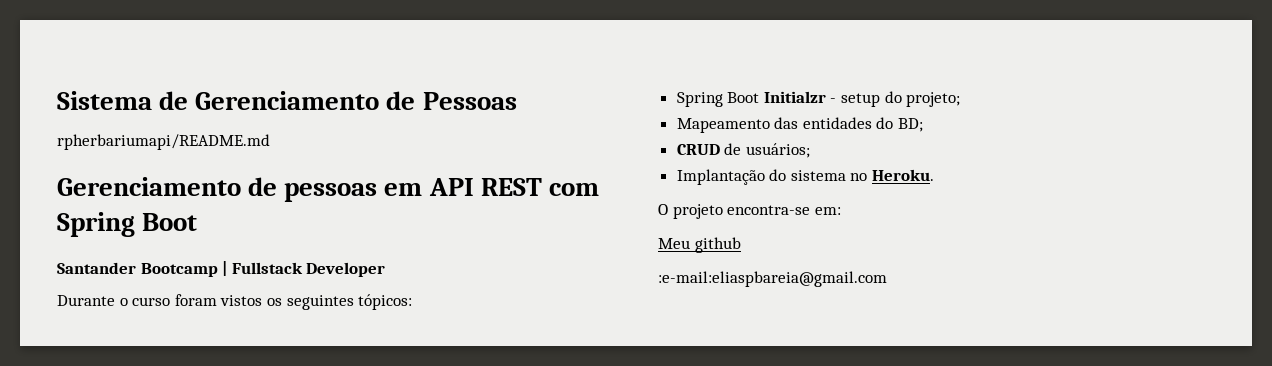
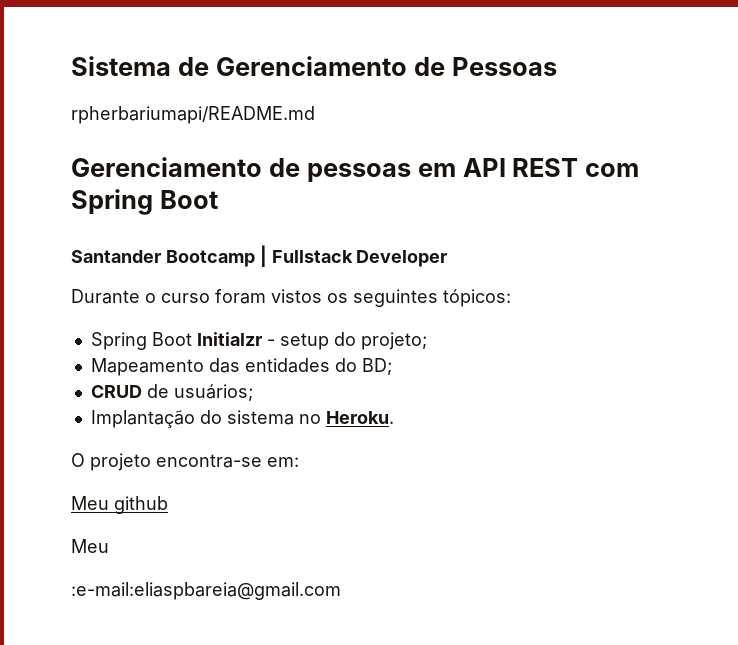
(741, 245) none -> [71,539,109,553] // Meu

